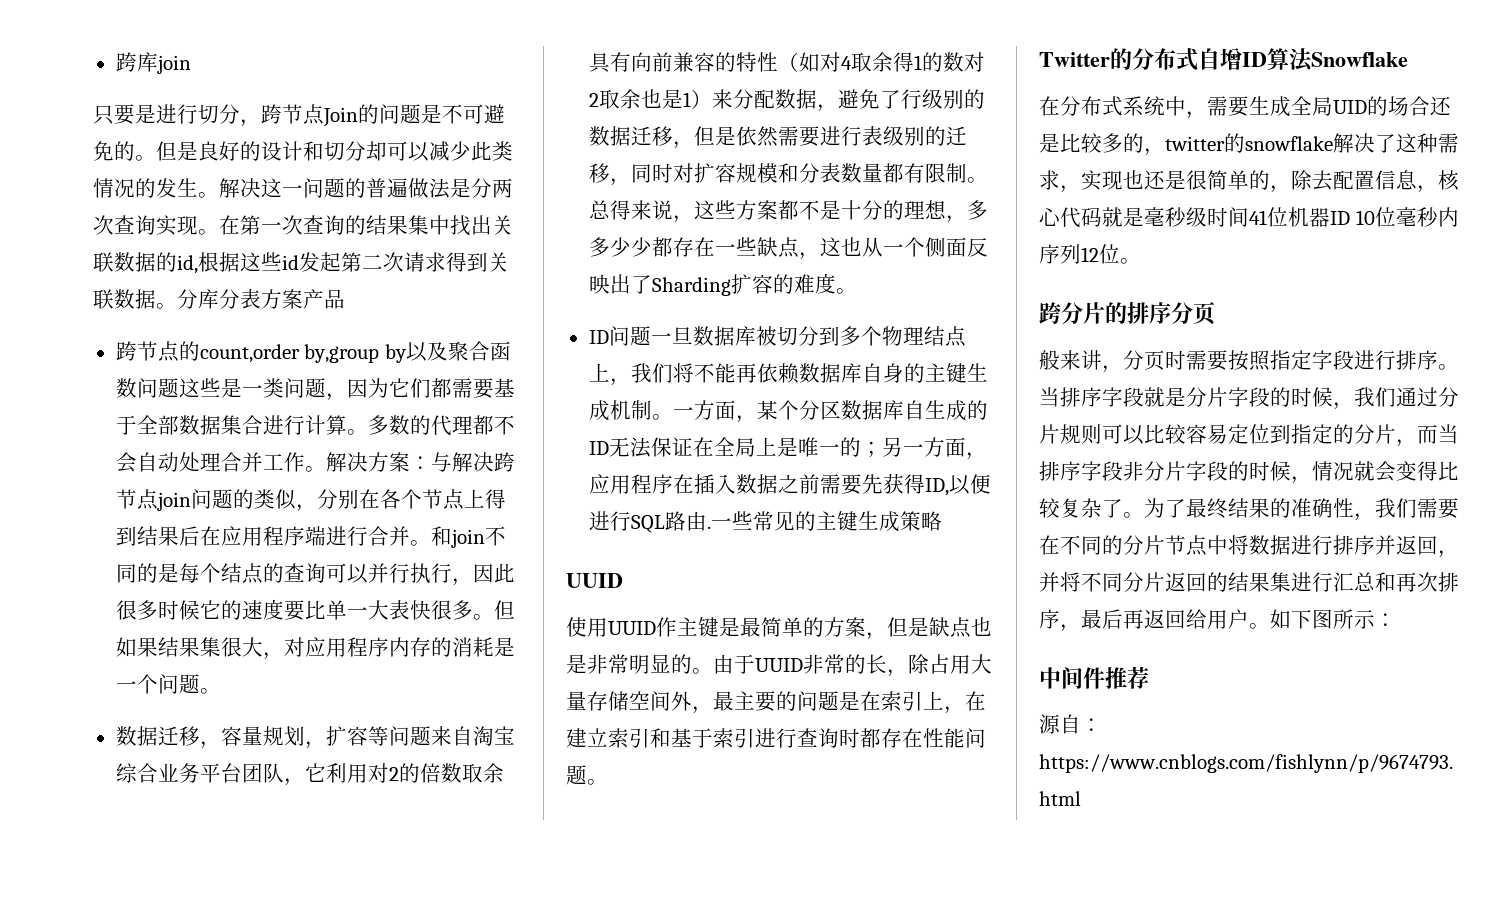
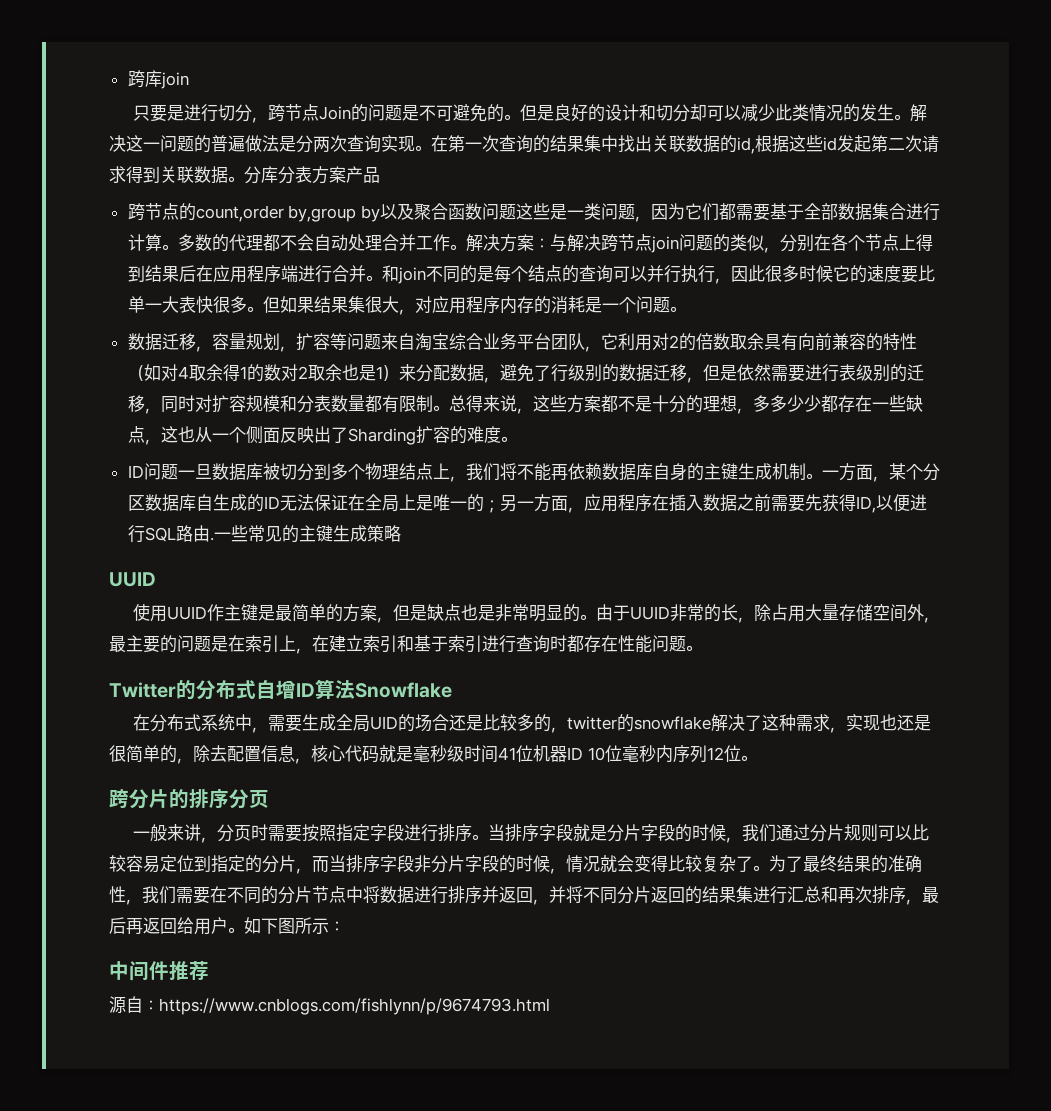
(1215, 313) none -> [132,831,150,839] 一

